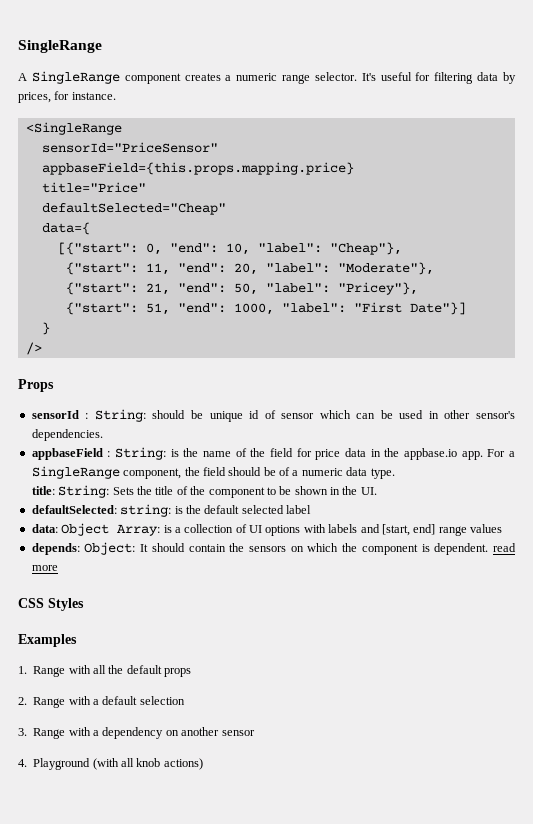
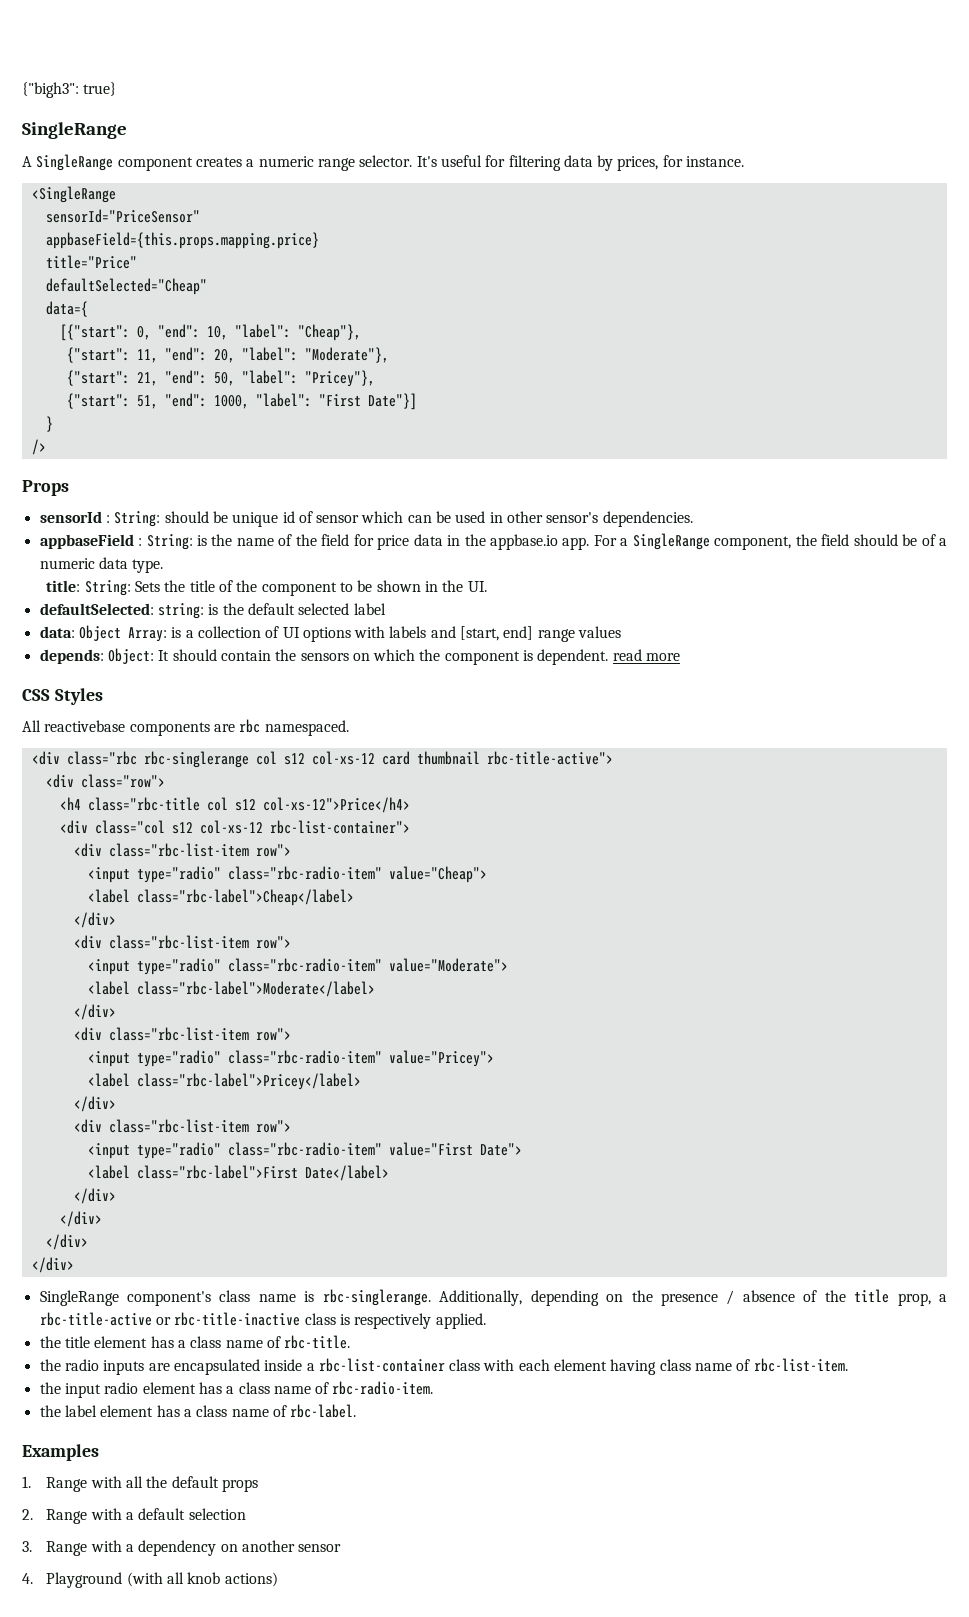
(18, 46) none -> [22,82,117,98] {"bigh3": true} //
(84, 604) none -> [22,719,349,736] [31,751,613,768] [45,774,165,788] [59,797,410,813] [59,820,410,834] [73,843,291,857] [87,866,487,883] [87,889,354,906] [73,912,116,928] [73,935,291,949] [87,958,508,975] [87,981,375,997] [73,1004,116,1020] [73,1027,291,1041] [87,1050,494,1067] [87,1073,361,1090] [73,1096,116,1112] [73,1119,291,1133] [87,1142,522,1159] [87,1165,389,1181] [73,1188,116,1204] [59,1211,102,1227] [45,1234,88,1250] [31,1257,74,1273] [39,1289,948,1306] [39,1312,486,1329] [39,1335,351,1349] [39,1358,848,1375] [39,1381,434,1398] [39,1404,357,1418] // All reactivebase components are rbc namespaced. // <div class="rbc rbc-singlerange col s12 col-xs-12 card thumbnail rbc-title-active"> // <div class="row"> // <h4 class="rbc-title col s12 col-xs-12">Price</h4> // <div class="col s12 col-xs-12 rbc-list-container"> // <div class="rbc-list-item row"> // <input type="radio" class="rbc-radio-item" value="Cheap"> // <label class="rbc-label">Cheap</label> // </div> // <div class="rbc-list-item row"> // <input type="radio" class="rbc-radio-item" value="Moderate"> // <label class="rbc-label">Moderate</label> // </div> // <div class="rbc-list-item row"> // <input type="radio" class="rbc-radio-item" value="Pricey"> // <label class="rbc-label">Pricey</label> // </div> // <div class="rbc-list-item row"> // <input type="radio" class="rbc-radio-item" value="First Date"> // <label class="rbc-label">First Date</label> // </div> // </div> // </div> // </div> // SingleRange component's class name is rbc-singlerange. Additionally, depending on the presence / absence of the title prop, a rbc-title-active or rbc-title-inactive class is respectively applied. // the title element has a class name of rbc-title. // the radio inputs are encapsulated inside a rbc-list-container class with each element having class name of rbc-list-item. // the input radio element has a class name of rbc-radio-item. // the label element has a class name of rbc-label.

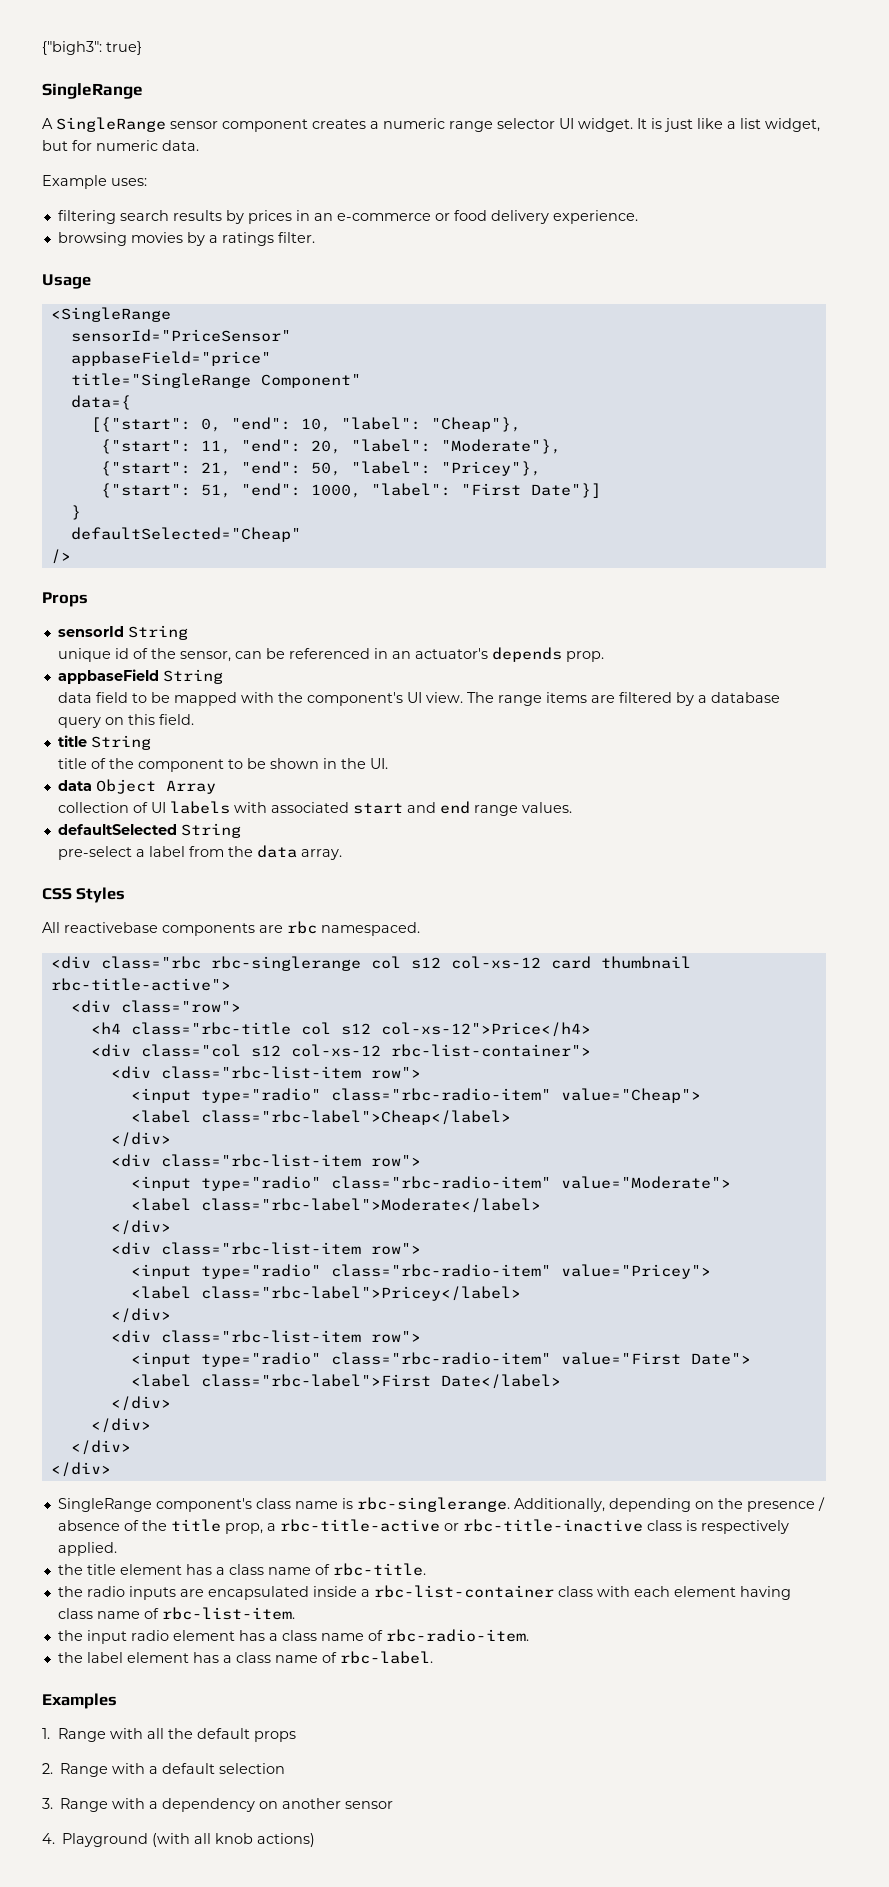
(114, 162) none -> [170,121,218,129] sensor
[359,155,745,171] selector. It's useful for filtering data by prices, for instance. -> [497,118,820,132] [42,140,199,151] [42,175,147,189] [57,210,638,224] [57,232,315,246] [42,274,91,289] selector UI widget. It is just like a list widget, but for numeric data. // Example uses: // filtering search results by prices in an e-commerce or food delivery experience. // browsing movies by a ratings filter. // Usage
[45,232,319,249] [45,255,137,269] [45,278,207,295] appbaseField={this.props.mapping.price} // title="Price" // defaultSelected="Cheap" -> [70,351,271,366] [70,373,361,388] appbaseField="price" // title="SingleRange Component"
(53, 424) none -> [70,527,301,542] // defaultSelected="Cheap"
[105,511,693,527] [39,533,948,550] [39,557,164,573] [46,580,186,596] : String: should be unique id of sensor which can be used in other sensor's dependencies. // appbaseField : String: is the name of the field for price data in the appbase.io app. For a SingleRange component, the field should be of a numeric data type. // title: String: Sets the -> [127,625,188,640] [58,647,605,662] [57,669,223,684] [58,692,781,706] [58,714,195,728] [57,735,151,750] String // unique id of the sensor, can be referenced in an actuator's depends prop. // appbaseField String // data field to be mapped with the component's UI view. The range items are filtered by a database query on this field. // title String //
[39,603,386,619] [39,625,622,642] [39,648,681,665] defaultSelected: string: is the default selected label // data: Object Array: is a collection of UI options with labels and [start, end] range values // depends: Object: It should contain the sensors on which the component is dependent. read more -> [57,779,216,794] [58,801,573,816] [57,823,241,838] [58,845,343,860] data Object Array // collection of UI labels with associated start and end range values. // defaultSelected String // pre-select a label from the data array.

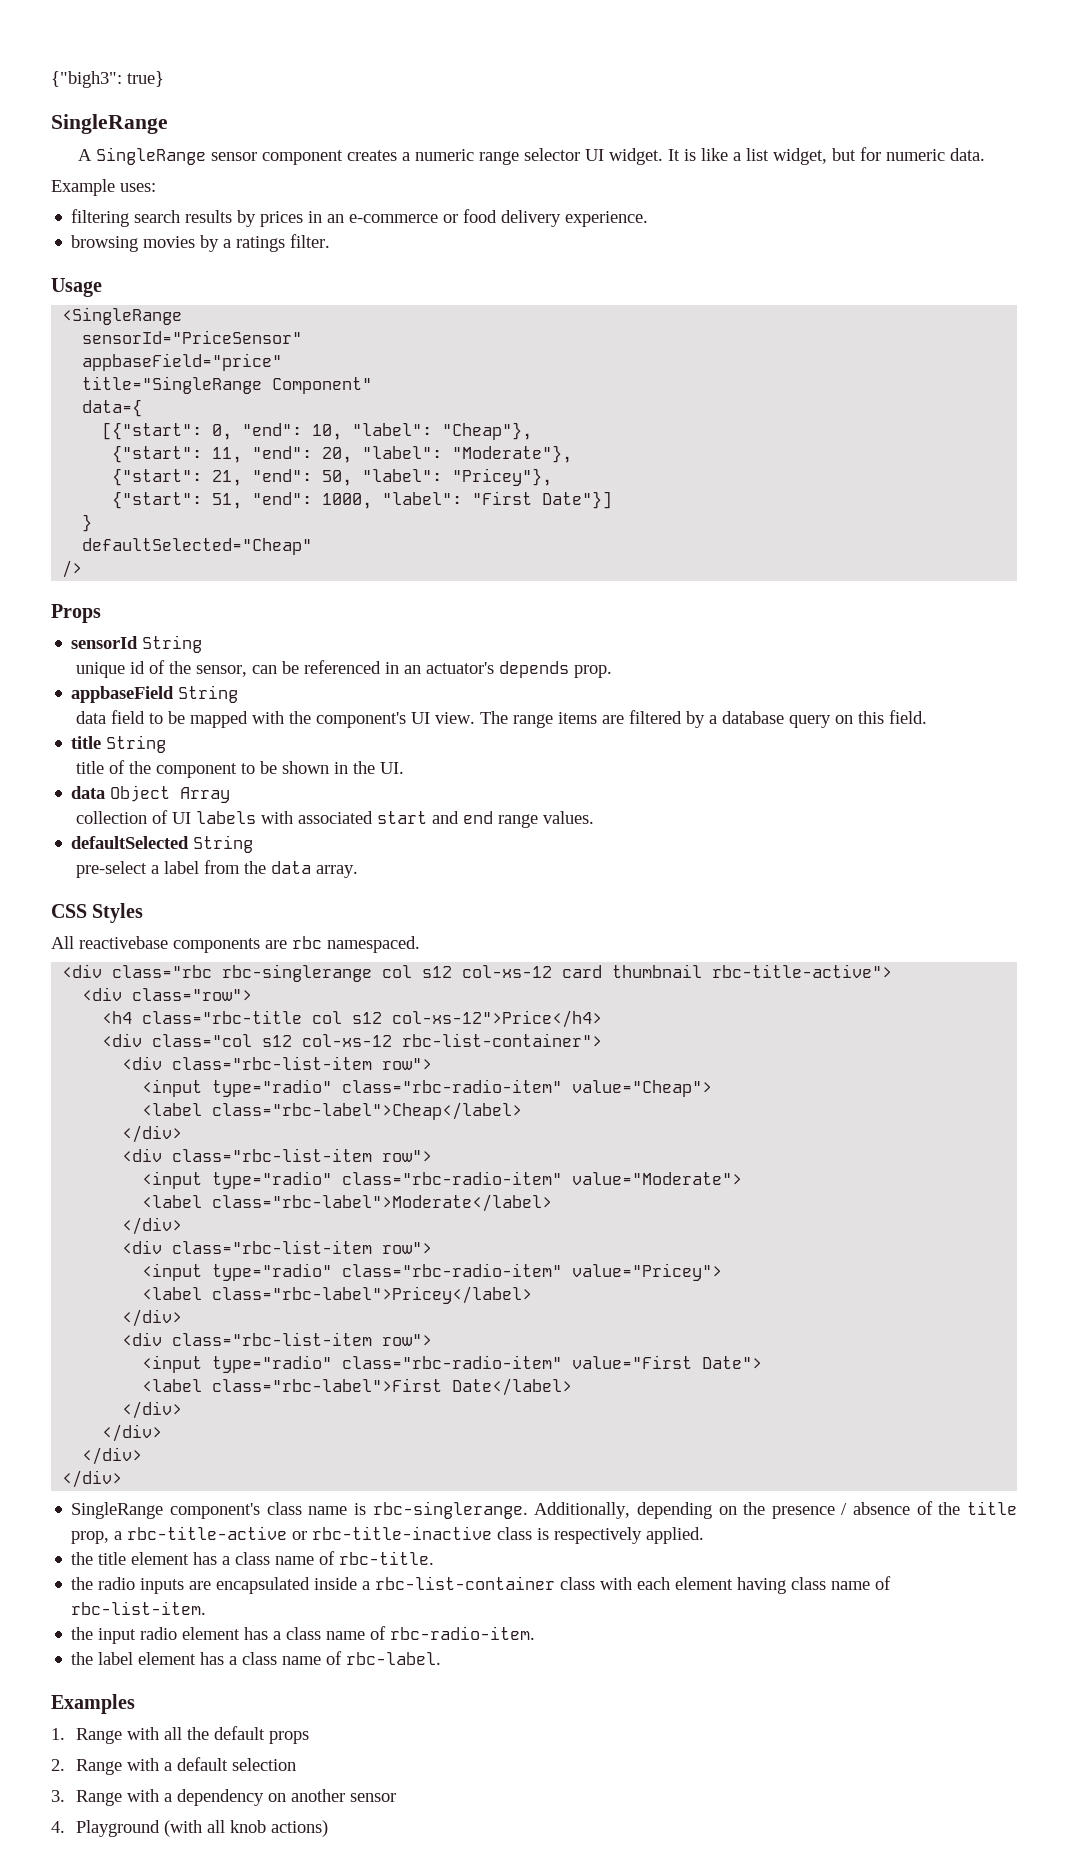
[664,118,693,132] just -> (696, 155) none

